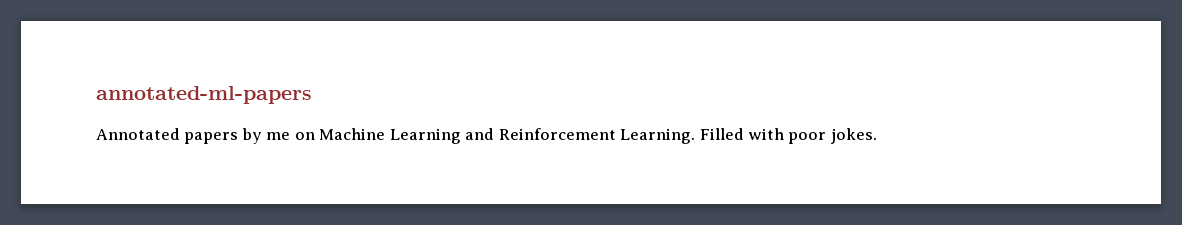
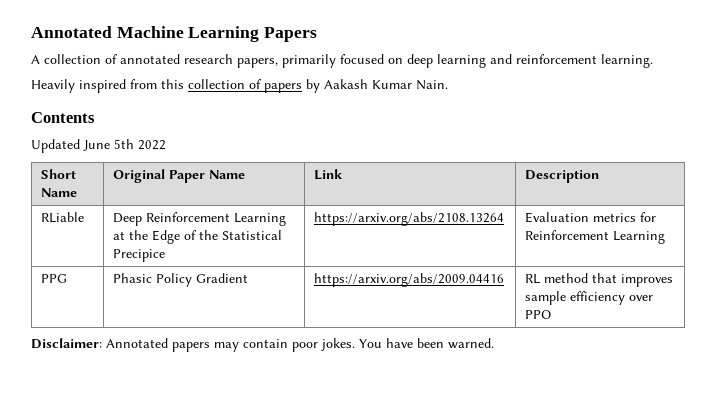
[96,86,312,104] [96,128,877,144] annotated-ml-papers // Annotated papers by me on Machine Learning and Reinforcement Learning. Filled with poor jokes. -> [31,26,318,42] [31,54,653,68] [31,79,448,93] [31,112,95,123] [31,139,166,153] [40,169,76,179] [40,188,77,197] [112,169,245,183] [313,169,343,180] [524,170,599,183] [40,212,84,223] [112,212,286,226] [112,230,282,244] [112,249,165,262] [313,212,504,226] [524,212,656,223] [524,230,665,244] [40,274,67,283] [112,273,248,287] [313,273,504,287] [524,273,673,287] [524,291,653,305] [524,310,551,319] [31,338,494,352] Annotated Machine Learning Papers // A collection of annotated research papers, primarily focused on deep learning and reinforcement learning. // Heavily inspired from this collection of papers by Aakash Kumar Nain. // Contents // Updated June 5th 2022 // Short Name | Original Paper Name | Link | Description // RLiable | Deep Reinforcement Learning at the Edge of the Statistical Precipice | https://arxiv.org/abs/2108.13264 | Evaluation metrics for Reinforcement Learning // PPG | Phasic Policy Gradient | https://arxiv.org/abs/2009.04416 | RL method that improves sample efficiency over PPO // Disclaimer: Annotated papers may contain poor jokes. You have been warned.

